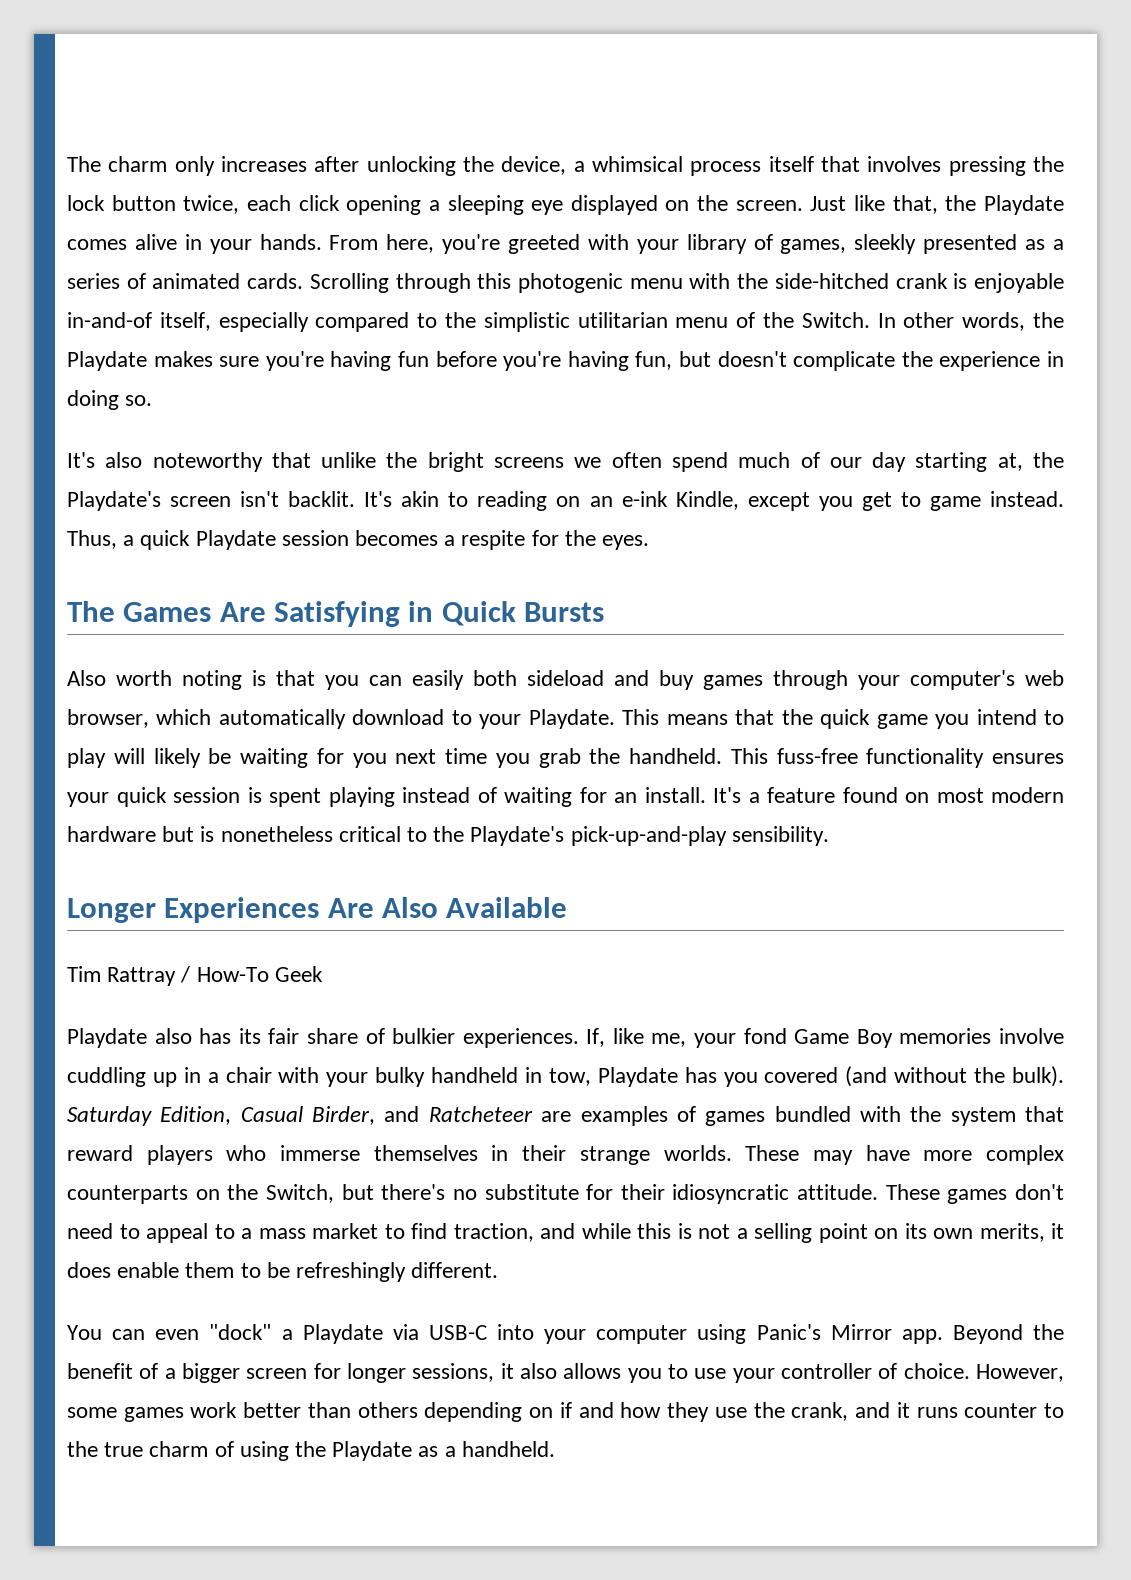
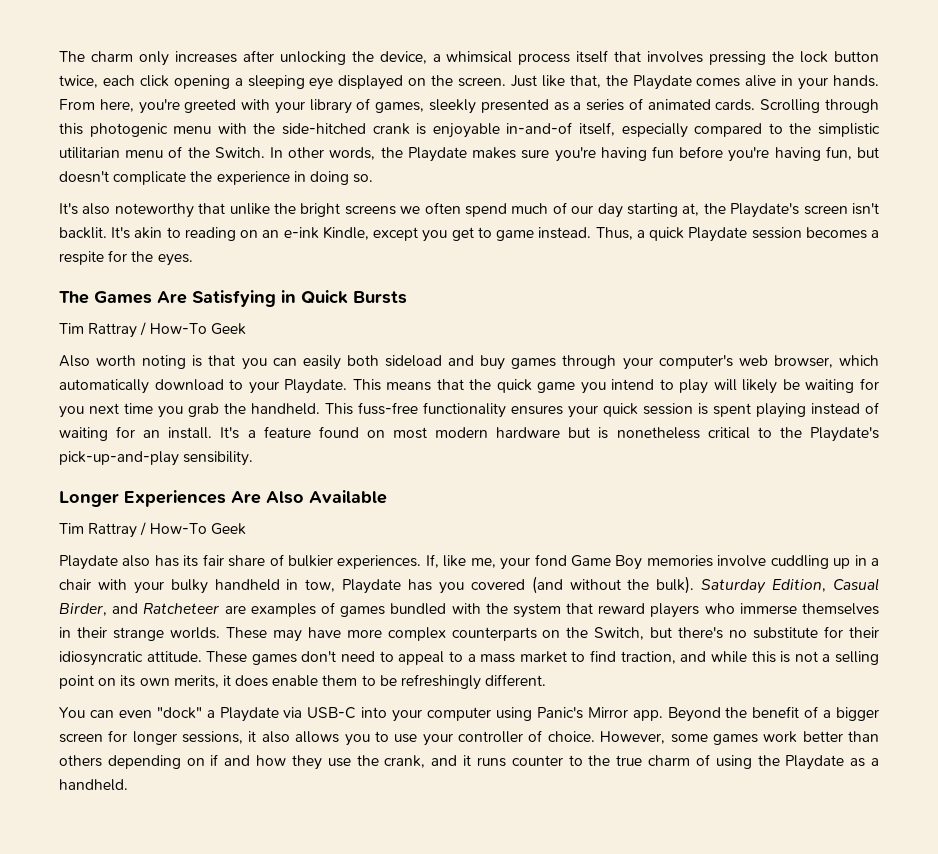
(605, 612) none -> [59,322,246,338] // Tim Rattray / How-To Geek

